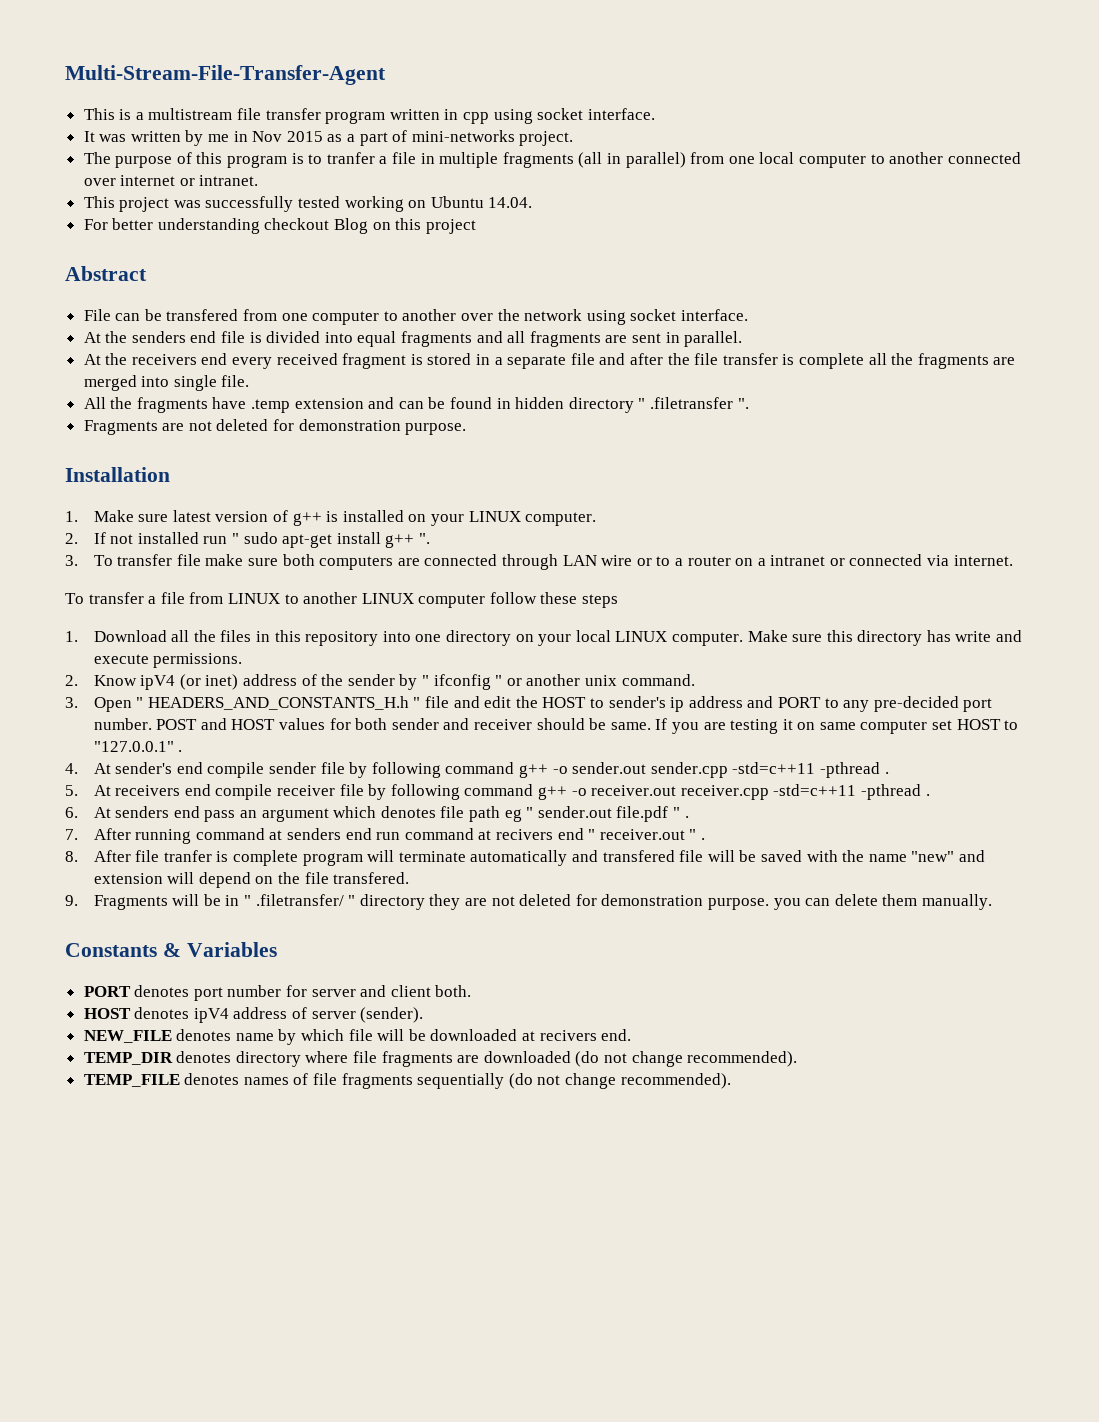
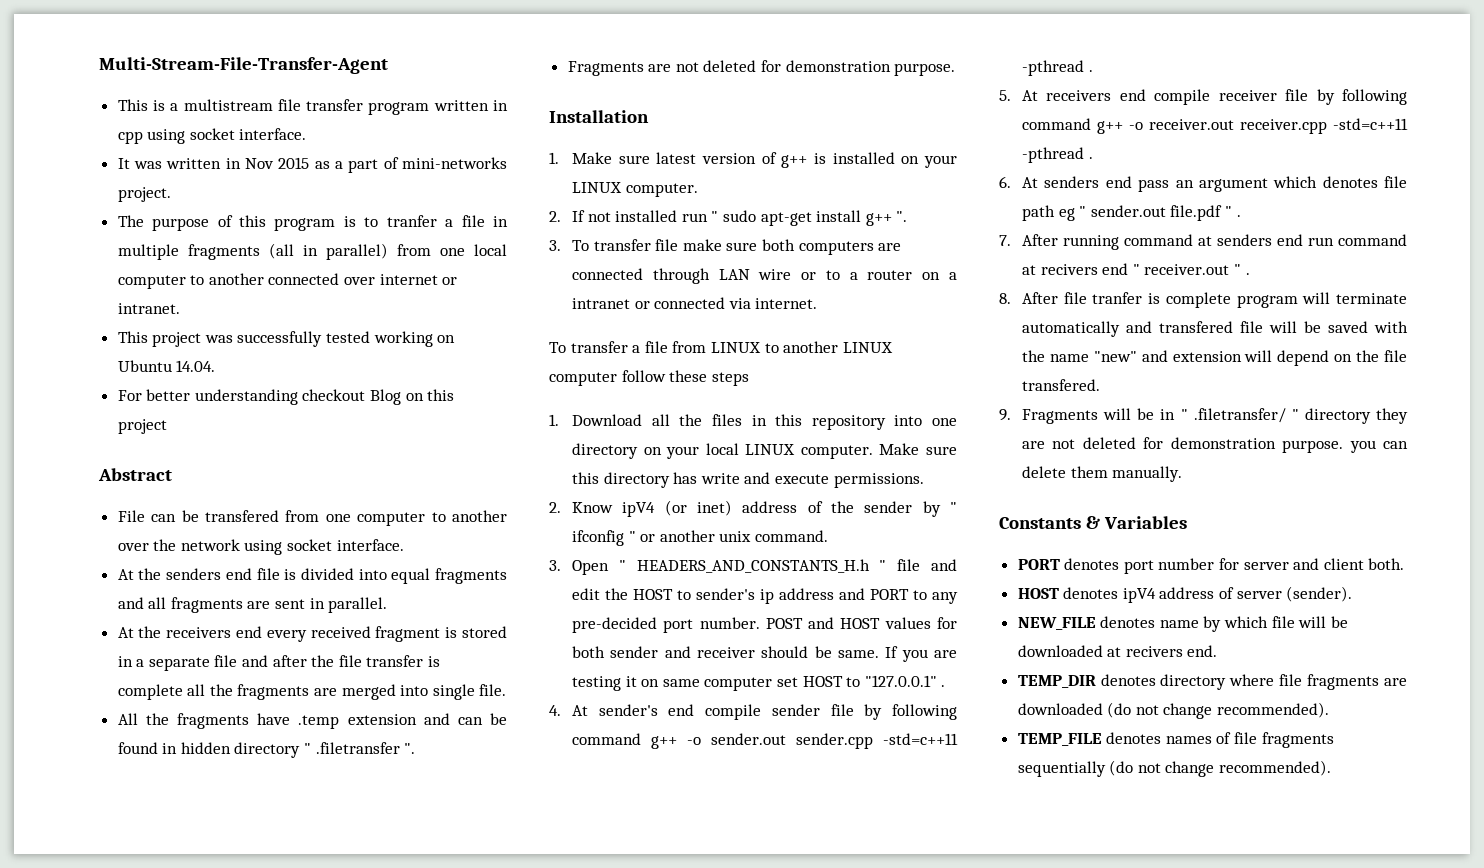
[185,130,230,146] by me -> (222, 163) none

